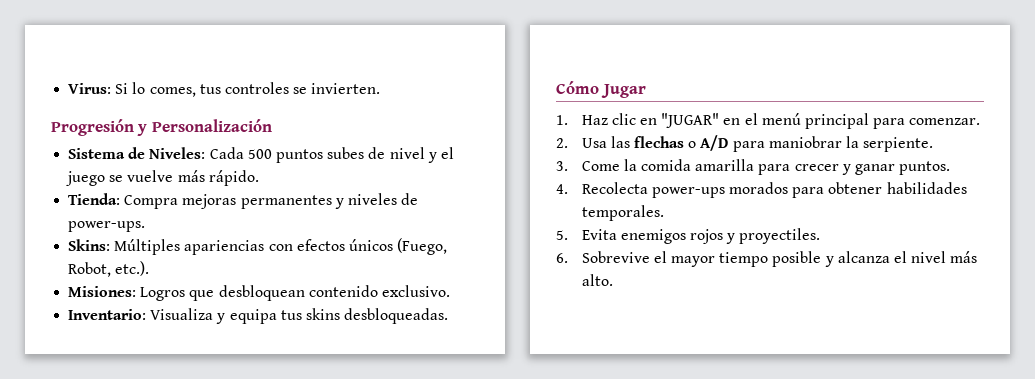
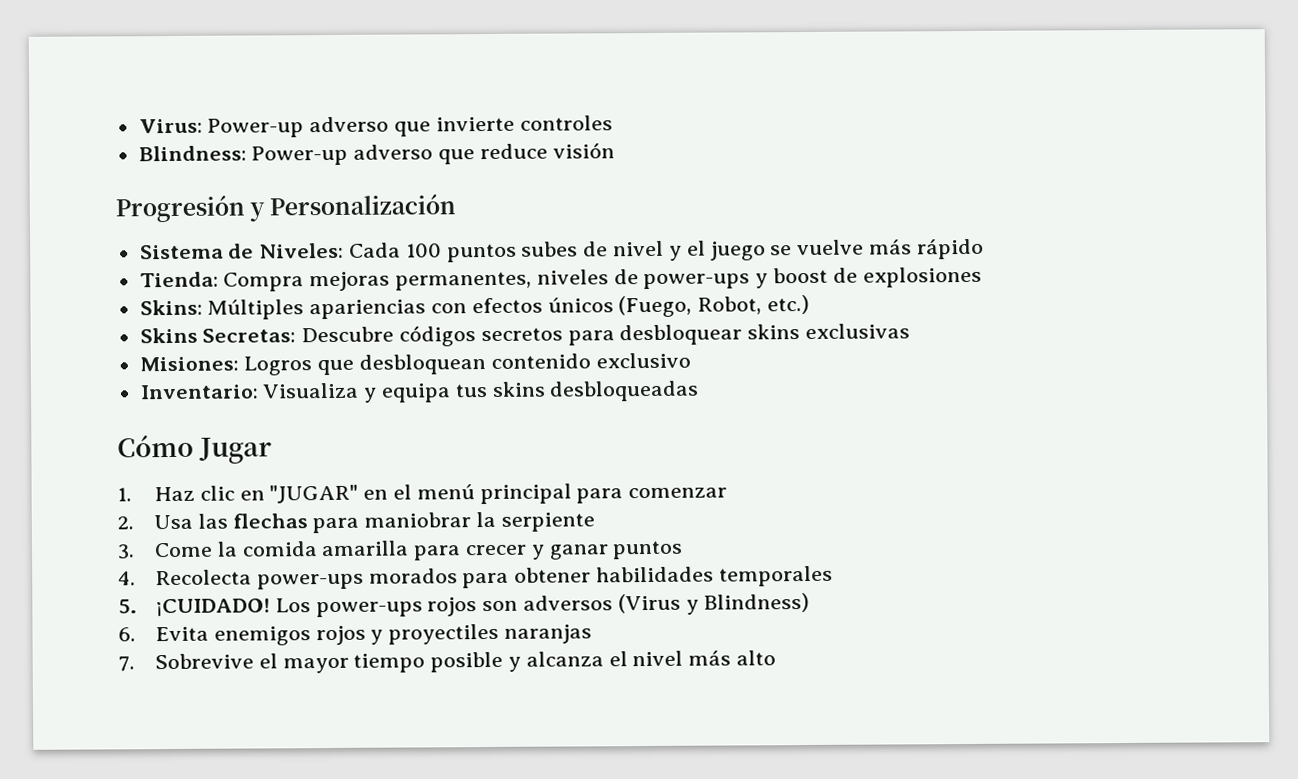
[115,82,381,97] Si lo comes, tus controles se invierten. -> [207,115,613,138] [138,142,615,166] Power-up adverso que invierte controles // Blindness: Power-up adverso que reduce visión
[247,149,272,159] 500 -> [405,243,442,258] 100
[208,170,259,186] rápido. -> [916,238,984,260] rápido
[240,193,419,209] [68,221,146,232] permanentes y niveles de power-ups. -> [395,266,982,291] permanentes, niveles de power-ups y boost de explosiones
[115,261,150,276] etc.). -> [767,294,811,315] [139,323,911,347] etc.) // Skins Secretas: Descubre códigos secretos para desbloquear skins exclusivas
[381,285,450,297] exclusivo. -> [595,352,691,369] exclusivo
[344,308,449,324] desbloqueadas. -> [549,380,700,402] desbloqueadas
[909,118,981,125] comenzar. -> [628,487,728,499] comenzar
[688,135,729,151] o A/D -> (308, 521) none
[863,137,934,152] serpiente. -> [500,512,595,532] serpiente
[899,161,951,175] puntos. -> [612,540,684,560] puntos
[581,205,664,221] [556,230,568,240] temporales. // 5. -> [718,565,833,587] [118,592,811,618] [118,627,136,642] temporales // 5. ¡CUIDADO! Los power-ups rojos son adversos (Virus y Blindness) // 6.
[739,228,821,244] [556,253,568,263] proyectiles. // 6. -> [388,623,593,645] [118,656,135,672] proyectiles naranjas // 7.
[581,274,613,286] alto. -> [736,650,777,666] alto

